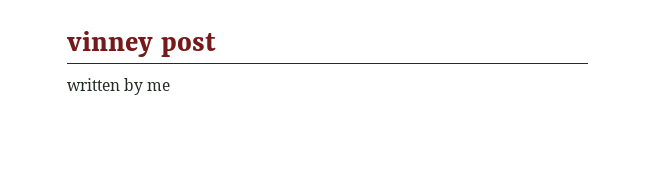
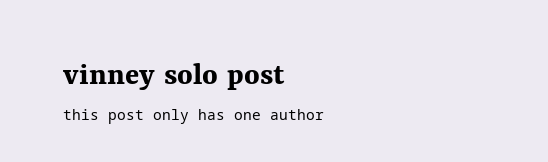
(153, 44) none -> [163,63,218,84] solo
[67,78,171,95] written by me -> [63,109,324,124] this post only has one author

